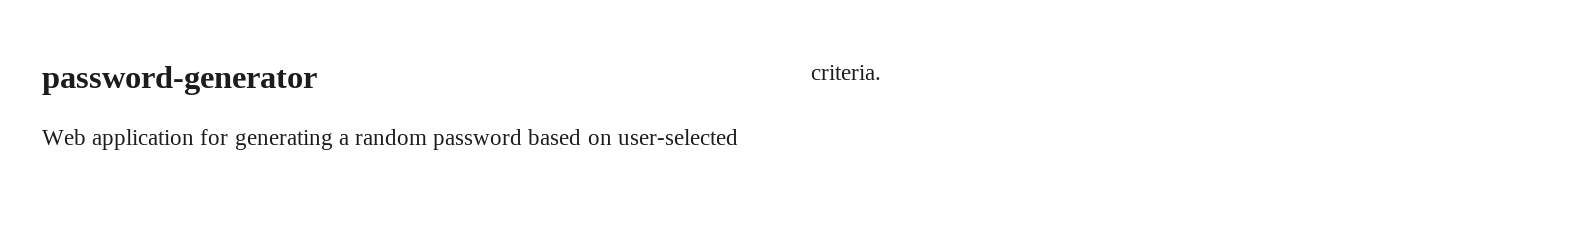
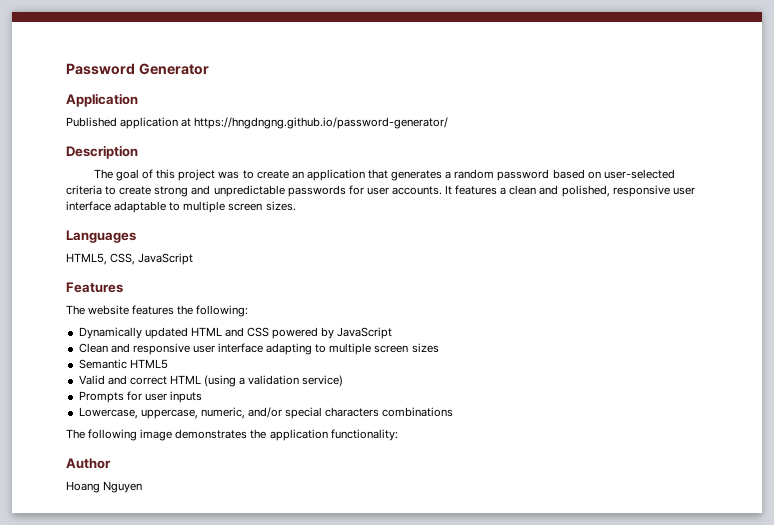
[42,66,317,95] [42,129,333,150] password-generator // Web application for generating -> [66,63,209,75] [66,93,138,107] [66,117,449,129] [66,145,138,159] [93,169,443,181] Password Generator // Application // Published application at https://hngdngng.github.io/password-generator/ // Description // The goal of this project was to create an application that generates
[811,65,881,80] criteria. -> [66,185,695,197] [66,201,296,213] [66,230,136,243] [66,253,194,265] [66,282,123,293] [66,305,249,317] [78,327,393,339] [78,343,439,355] [78,359,168,369] [78,375,344,387] [78,391,202,403] [78,407,454,419] [66,429,398,441] [66,458,111,469] [66,481,143,493] criteria to create strong and unpredictable passwords for user accounts. It features a clean and polished, responsive user interface adaptable to multiple screen sizes. // Languages // HTML5, CSS, JavaScript // Features // The website features the following: // Dynamically updated HTML and CSS powered by JavaScript // Clean and responsive user interface adapting to multiple screen sizes // Semantic HTML5 // Valid and correct HTML (using a validation service) // Prompts for user inputs // Lowercase, uppercase, numeric, and/or special characters combinations // The following image demonstrates the application functionality: // Author // Hoang Nguyen

